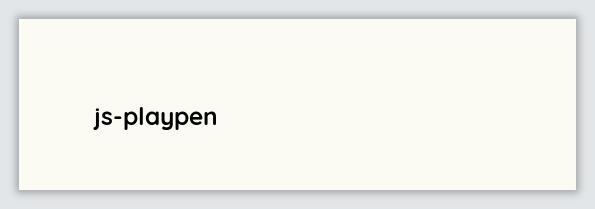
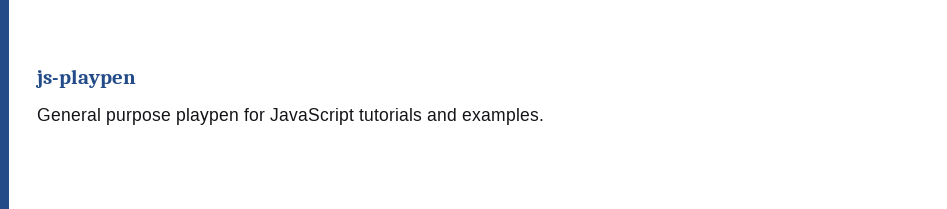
(218, 118) none -> [37,108,544,125] // General purpose playpen for JavaScript tutorials and examples.

